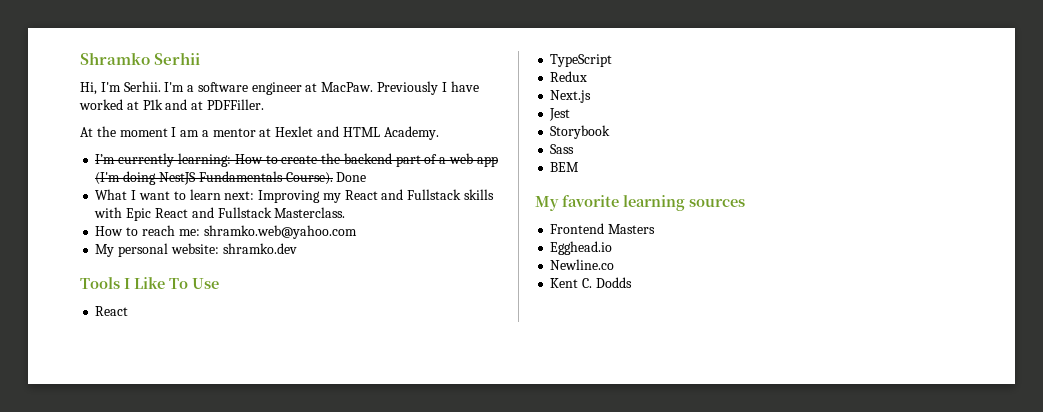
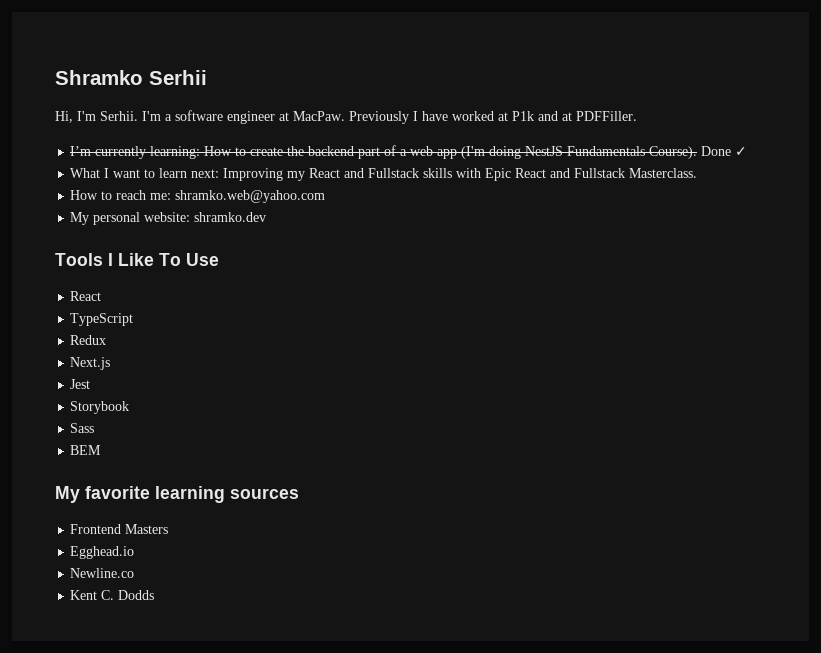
[80,126,439,140] // At the moment I am a mentor at Hexlet and HTML Academy. -> (637, 116) none
(367, 177) none -> [735,147,748,156] ✓

